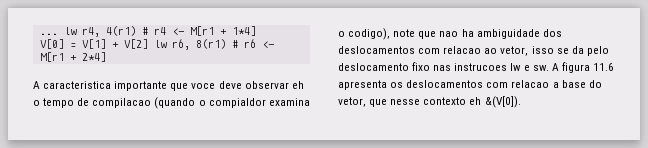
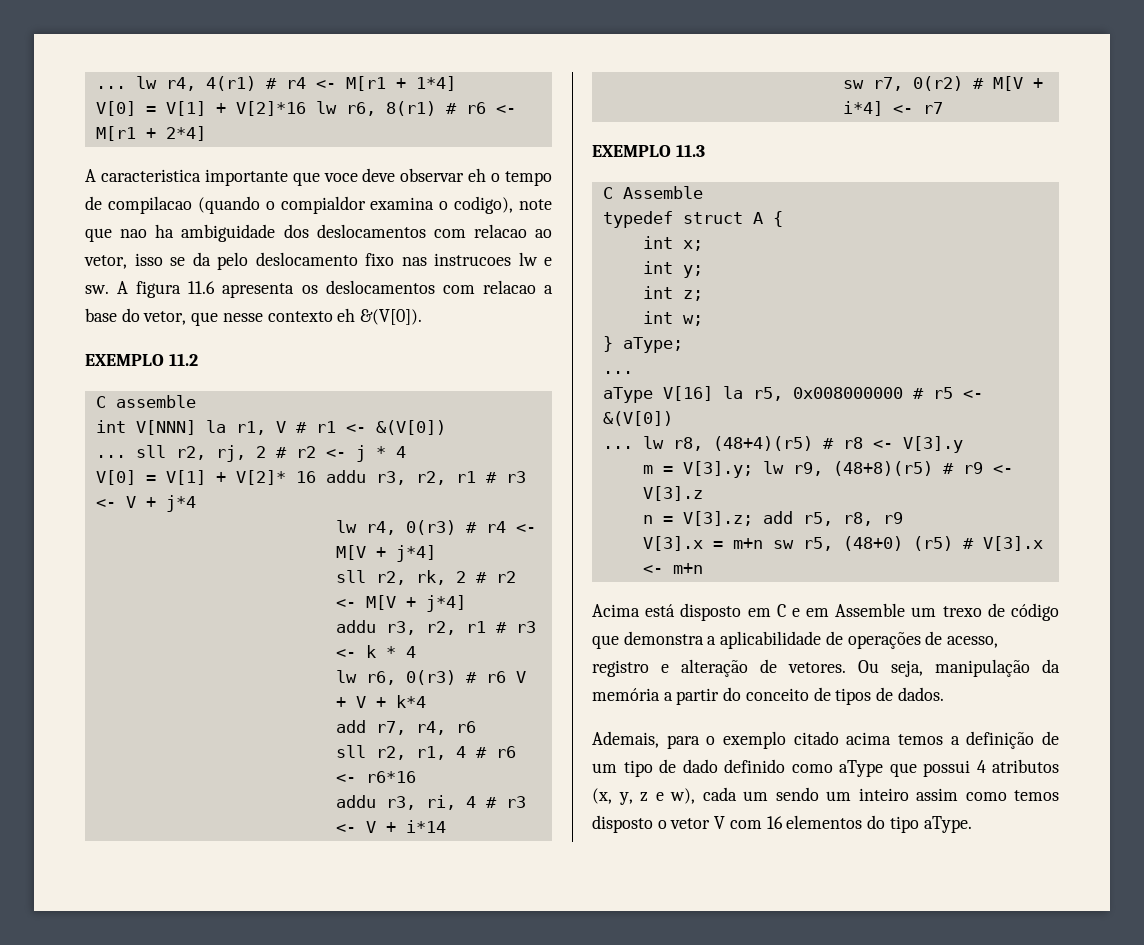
[123,39,148,49] V[2] -> [235,101,306,116] V[2]*16
(521, 102) none -> [85,353,198,366] [95,395,196,408] [95,420,446,435] [95,445,406,462] [95,470,526,485] [95,495,196,512] [335,520,536,535] [335,545,436,562] [335,570,516,585] [335,595,466,612] [335,620,536,635] [335,645,416,658] [335,670,526,685] [335,695,426,708] [335,720,476,735] [335,745,516,760] [335,771,416,783] [335,795,526,810] [335,820,446,833] [842,76,1043,91] [842,101,943,116] [592,144,705,157] [602,186,703,199] [602,211,783,228] [642,236,703,251] [642,261,703,278] [642,286,703,301] [642,311,703,326] [602,336,683,353] [602,371,633,374] [602,386,983,403] [602,411,673,426] [602,436,963,453] [642,461,1013,478] [642,486,703,501] [642,511,903,526] [642,536,1043,551] [642,563,703,574] [592,603,1059,621] [592,631,999,649] [592,659,1060,677] [592,687,944,705] [592,731,1059,749] [592,759,1059,777] [592,787,1059,805] [592,815,972,833] // EXEMPLO 11.2 // C assemble // int V[NNN] la r1, V # r1 <- &(V[0]) // ... sll r2, rj, 2 # r2 <- j * 4 // V[0] = V[1] + V[2]* 16 addu r3, r2, r1 # r3 <- V + j*4 // lw r4, 0(r3) # r4 <- M[V + j*4] // sll r2, rk, 2 # r2 <- M[V + j*4] // addu r3, r2, r1 # r3 <- k * 4 // lw r6, 0(r3) # r6 V + V + k*4 // add r7, r4, r6 // sll r2, r1, 4 # r6 <- r6*16 // addu r3, ri, 4 # r3 <- V + i*14 // sw r7, 0(r2) # M[V + i*4] <- r7 // EXEMPLO 11.3 // C Assemble // typedef struct A { // int x; // int y; // int z; // int w; // } aType; // ... // aType V[16] la r5, 0x008000000 # r5 <- &(V[0]) // ... lw r8, (48+4)(r5) # r8 <- V[3].y // m = V[3].y; lw r9, (48+8)(r5) # r9 <- V[3].z // n = V[3].z; add r5, r8, r9 // V[3].x = m+n sw r5, (48+0) (r5) # V[3].x <- m+n // Acima está disposto em C e em Assemble um trexo de código que demonstra a aplicabilidade de operações de acesso, registro e alteração de vetores. Ou seja, manipulação da memória a partir do conceito de tipos de dados. // Ademais, para o exemplo citado acima temos a definição de um tipo de dado definido como aType que possui 4 atributos (x, y, z e w), cada um sendo um inteiro assim como temos disposto o vetor V com 16 elementos do tipo aType.

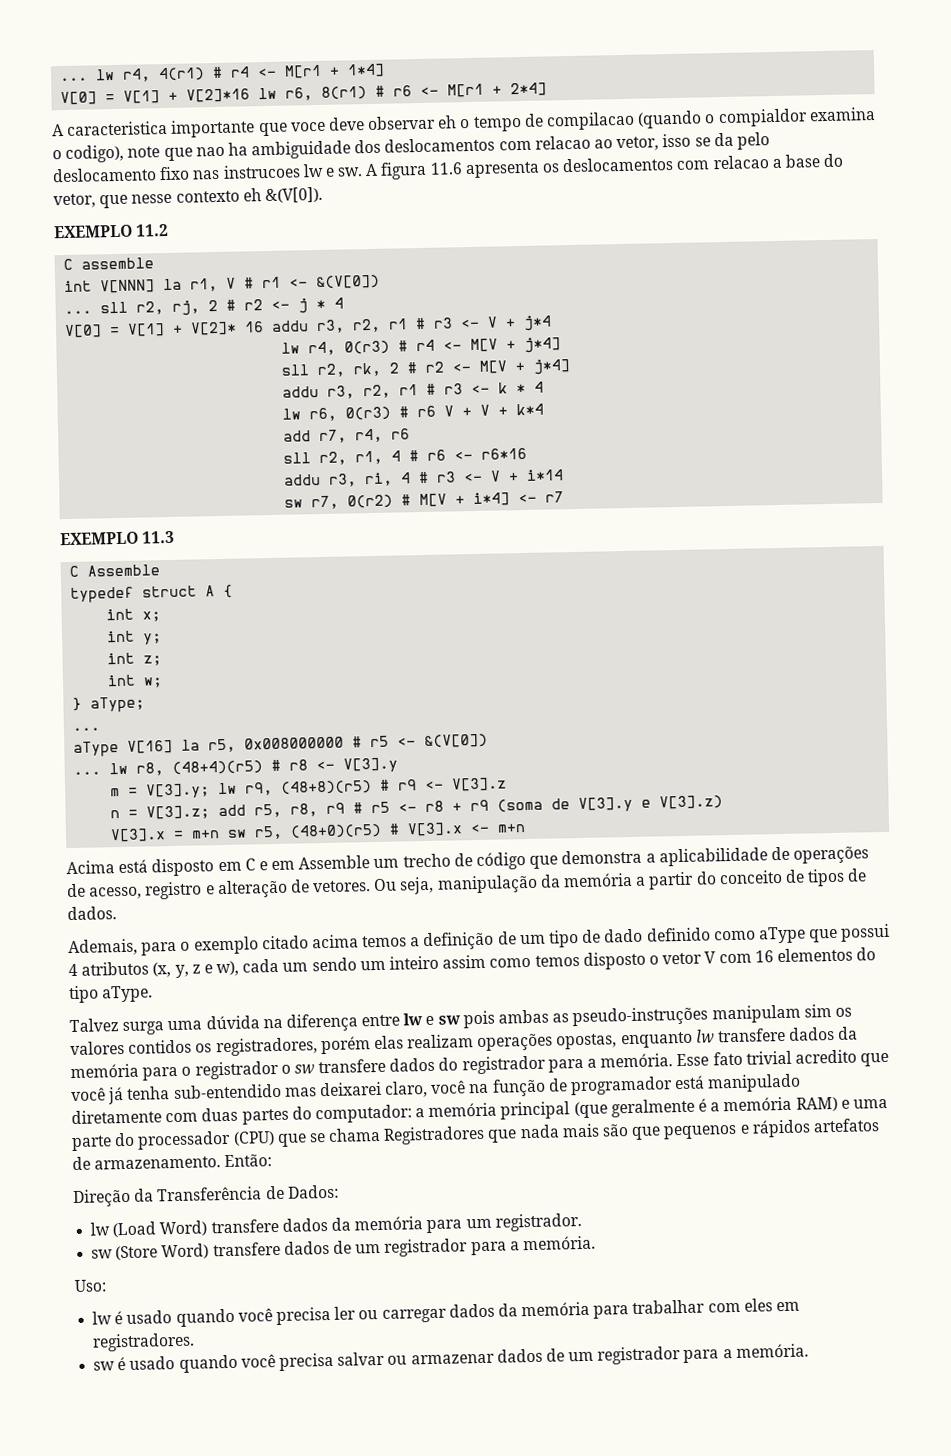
(903, 518) none -> [353,795,724,814] # r5 <- r8 + r9 (soma de V[3].y e V[3].z)
[842,536,953,551] (48+0) (r5) -> [290,823,383,839] (48+0)(r5)
[942,606,982,617] trexo -> [402,853,451,868] trecho
(972, 824) none -> [69,1004,852,1036] [70,1026,859,1057] [70,1049,890,1081] [71,1073,802,1105] [71,1096,888,1125] [71,1118,880,1152] [72,1154,273,1171] [73,1184,339,1208] [90,1213,582,1238] [91,1235,596,1261] [74,1279,107,1293] [92,1298,801,1328] [92,1332,196,1352] [93,1343,809,1373] // Talvez surga uma dúvida na diferença entre lw e sw pois ambas as pseudo-instruções manipulam sim os valores contidos os registradores, porém elas realizam operações opostas, enquanto lw transfere dados da memória para o registrador o sw transfere dados do registrador para a memória. Esse fato trivial acredito que você já tenha sub-entendido mas deixarei claro, você na função de programador está manipulado diretamente com duas partes do computador: a memória principal (que geralmente é a memória RAM) e uma parte do processador (CPU) que se chama Registradores que nada mais são que pequenos e rápidos artefatos de armazenamento. Então: // Direção da Transferência de Dados: // lw (Load Word) transfere dados da memória para um registrador. // sw (Store Word) transfere dados de um registrador para a memória. // Uso: // lw é usado quando você precisa ler ou carregar dados da memória para trabalhar com eles em registradores. // sw é usado quando você precisa salvar ou armazenar dados de um registrador para a memória.

